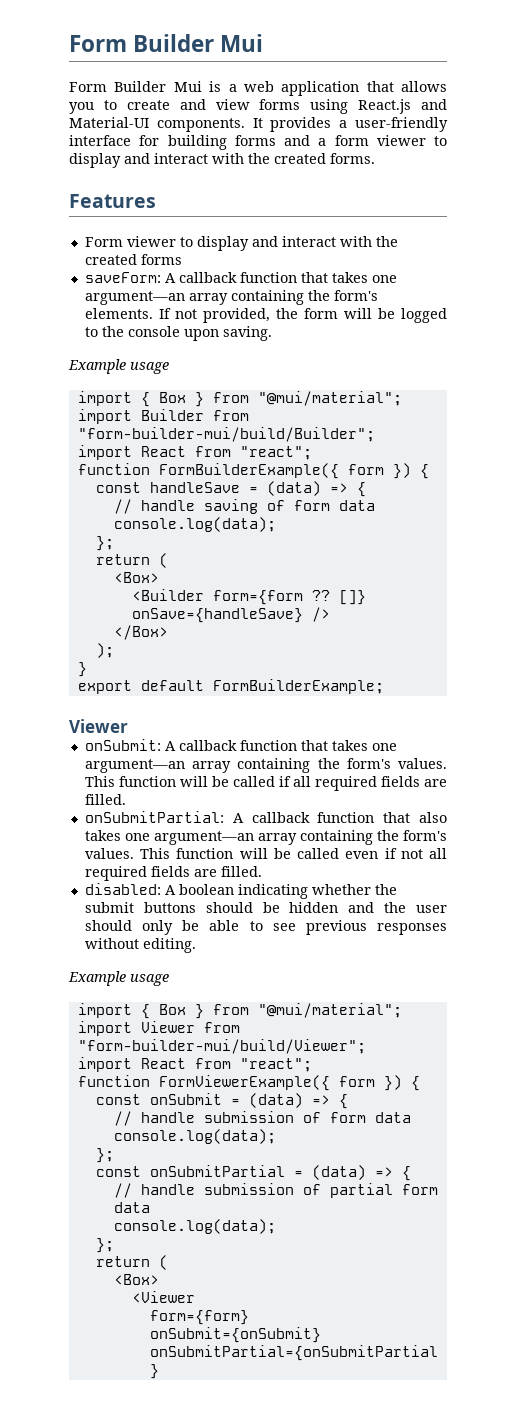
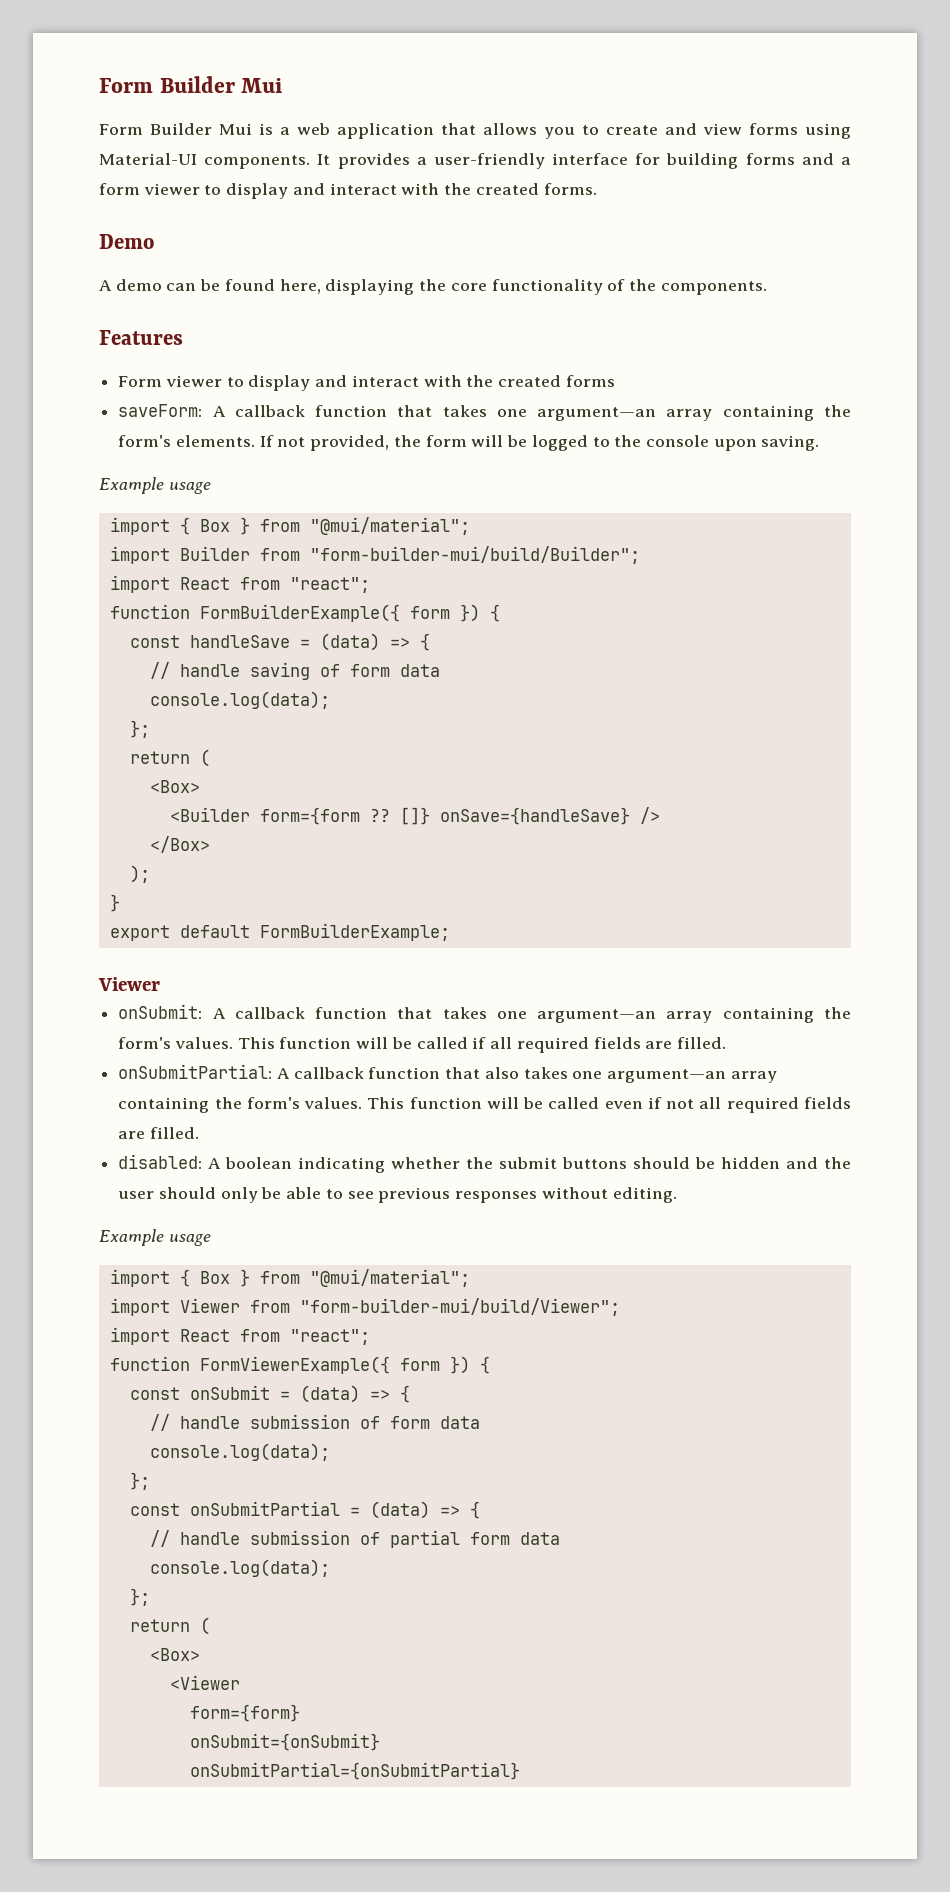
[358,99,447,114] React.js and -> (851, 131) none
(375, 158) none -> [99,234,154,249] [99,279,767,295] // Demo // A demo can be found here, displaying the core functionality of the components.

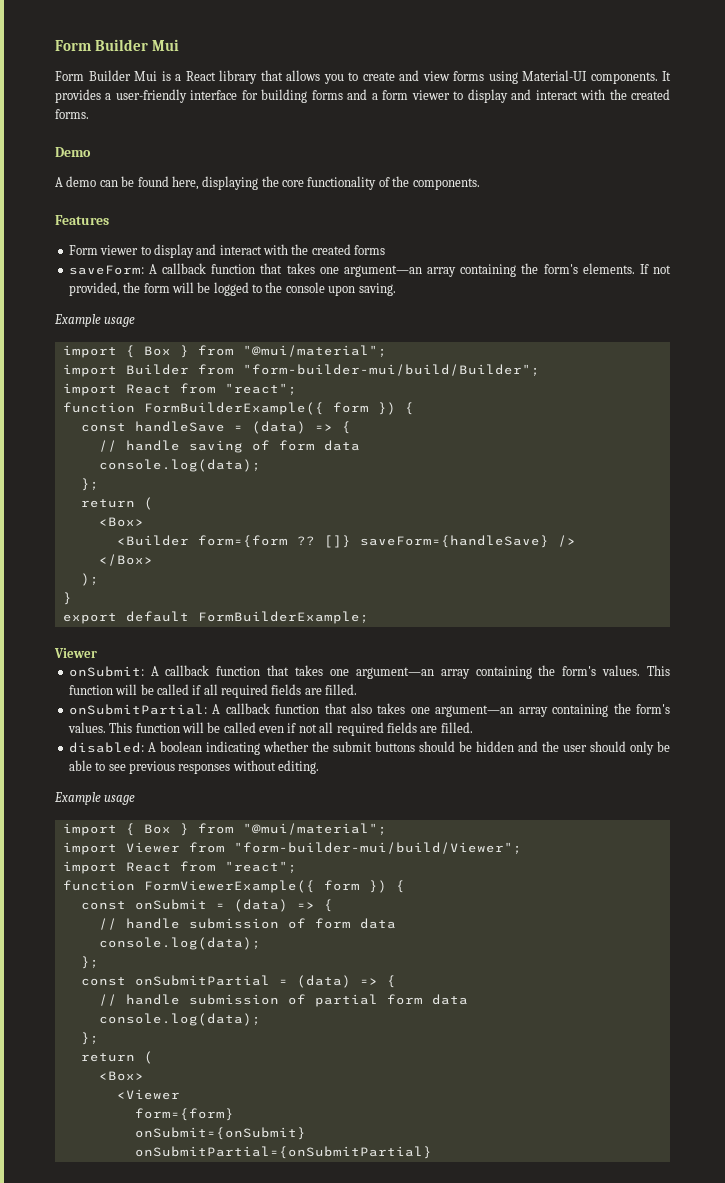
[297,123,434,139] web application -> [185,70,257,84] React library
[439,807,630,825] onSave={handleSave} -> [359,535,549,548] saveForm={handleSave}

